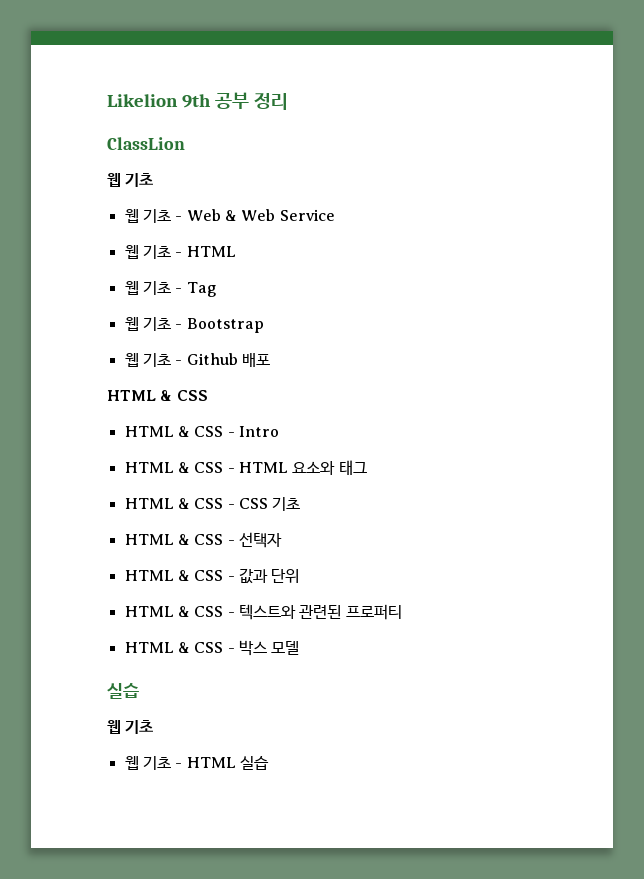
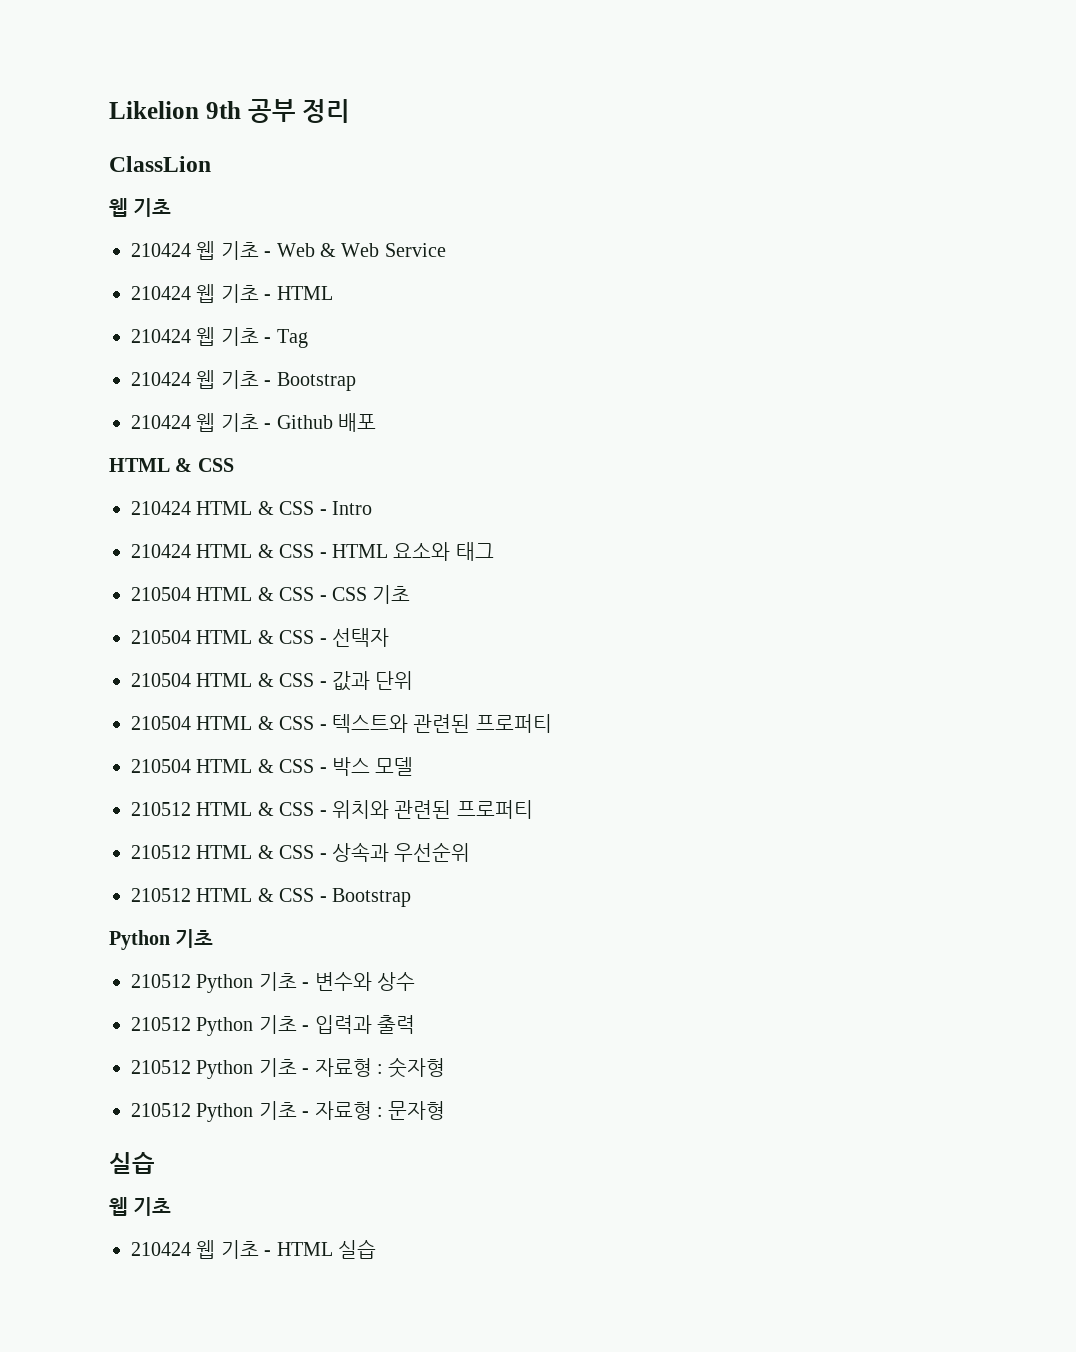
(154, 180) none -> [131,243,191,257] 210424
(335, 215) none -> [131,286,191,300] 210424
(236, 251) none -> [131,329,191,343] 210424
(217, 289) none -> [131,372,191,386] 210424
(264, 325) none -> [131,415,191,429] 210424
(208, 395) none -> [131,501,191,515] 210424
(279, 431) none -> [131,544,191,558] 210424
(367, 467) none -> [131,587,191,601] 210504
(301, 504) none -> [131,630,191,644] 210504
(282, 540) none -> [131,673,191,687] 210504
(300, 576) none -> [131,716,191,730] 210504
(402, 612) none -> [131,759,191,773] 210504
(300, 648) none -> [131,800,533,819] [131,842,471,862] [131,888,411,907] [109,929,214,950] [131,972,415,993] [131,1015,415,1036] [131,1057,446,1079] [131,1101,446,1122] // 210512 HTML & CSS - 위치와 관련된 프로퍼티 // 210512 HTML & CSS - 상속과 우선순위 // 210512 HTML & CSS - Bootstrap // Python 기초 // 210512 Python 기초 - 변수와 상수 // 210512 Python 기초 - 입력과 출력 // 210512 Python 기초 - 자료형 : 숫자형 // 210512 Python 기초 - 자료형 : 문자형
(154, 727) none -> [131,1242,191,1256] 210424

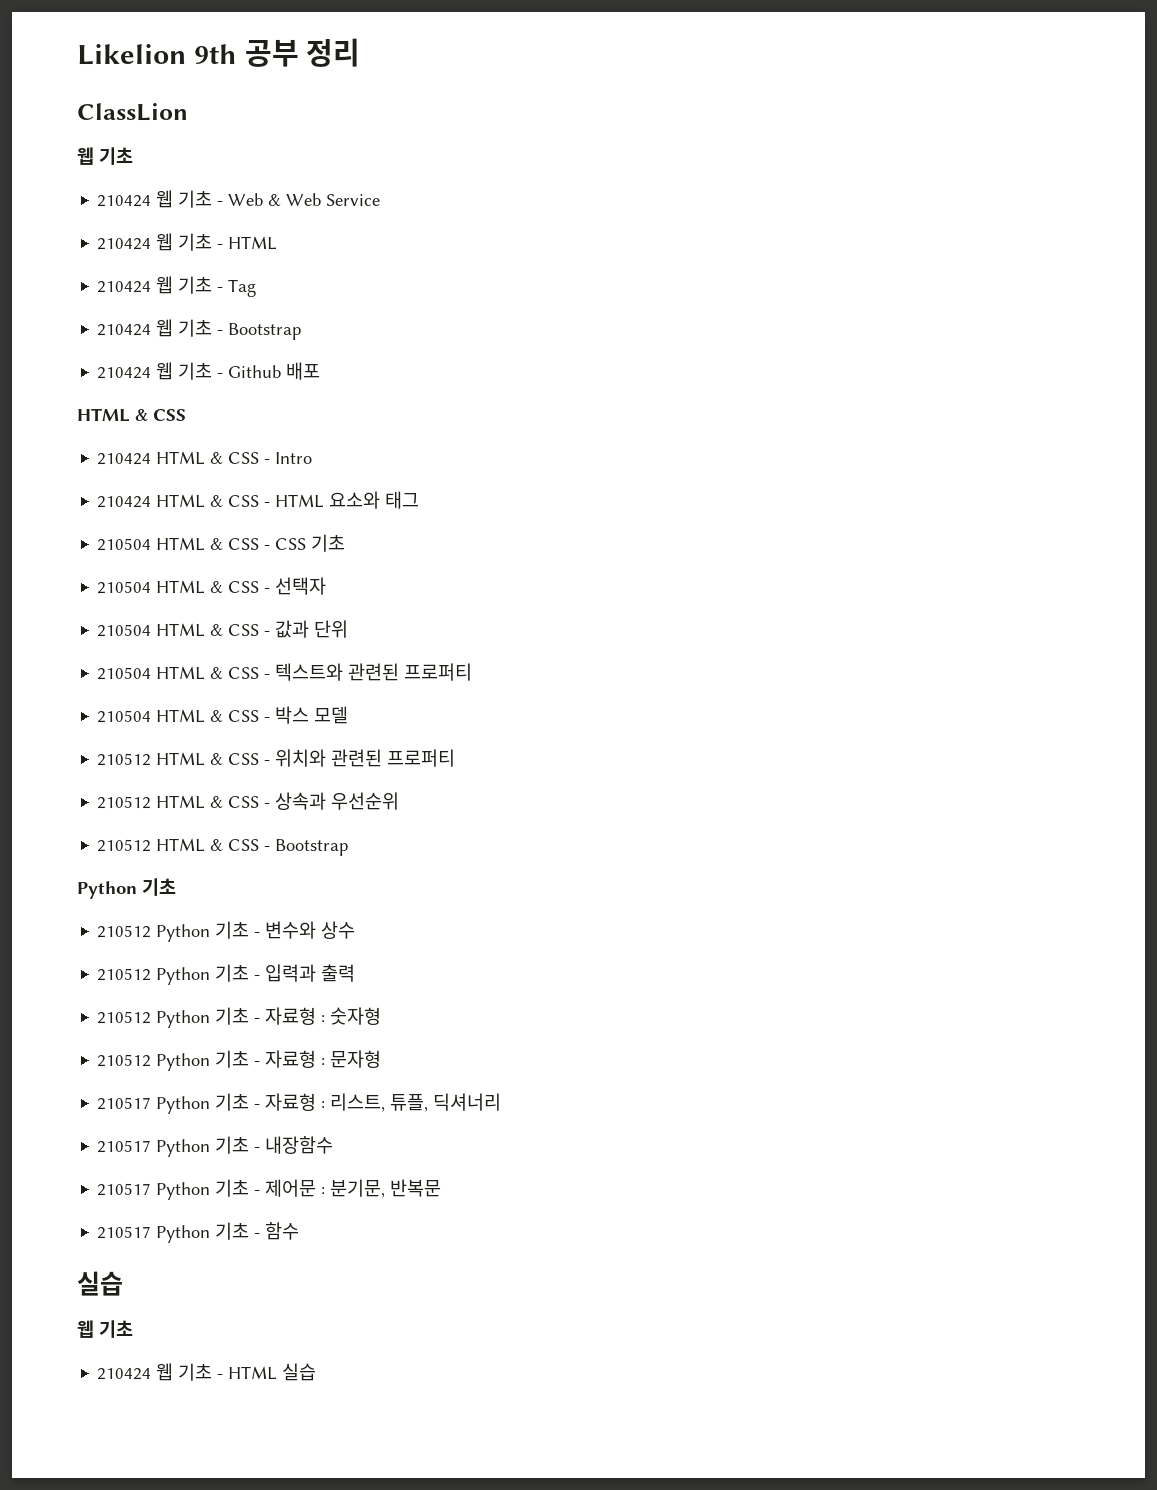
(446, 1110) none -> [97,1093,502,1114] [97,1136,334,1157] [97,1179,442,1200] [97,1222,300,1243] // 210517 Python 기초 - 자료형 : 리스트, 튜플, 딕셔너리 // 210517 Python 기초 - 내장함수 // 210517 Python 기초 - 제어문 : 분기문, 반복문 // 210517 Python 기초 - 함수

